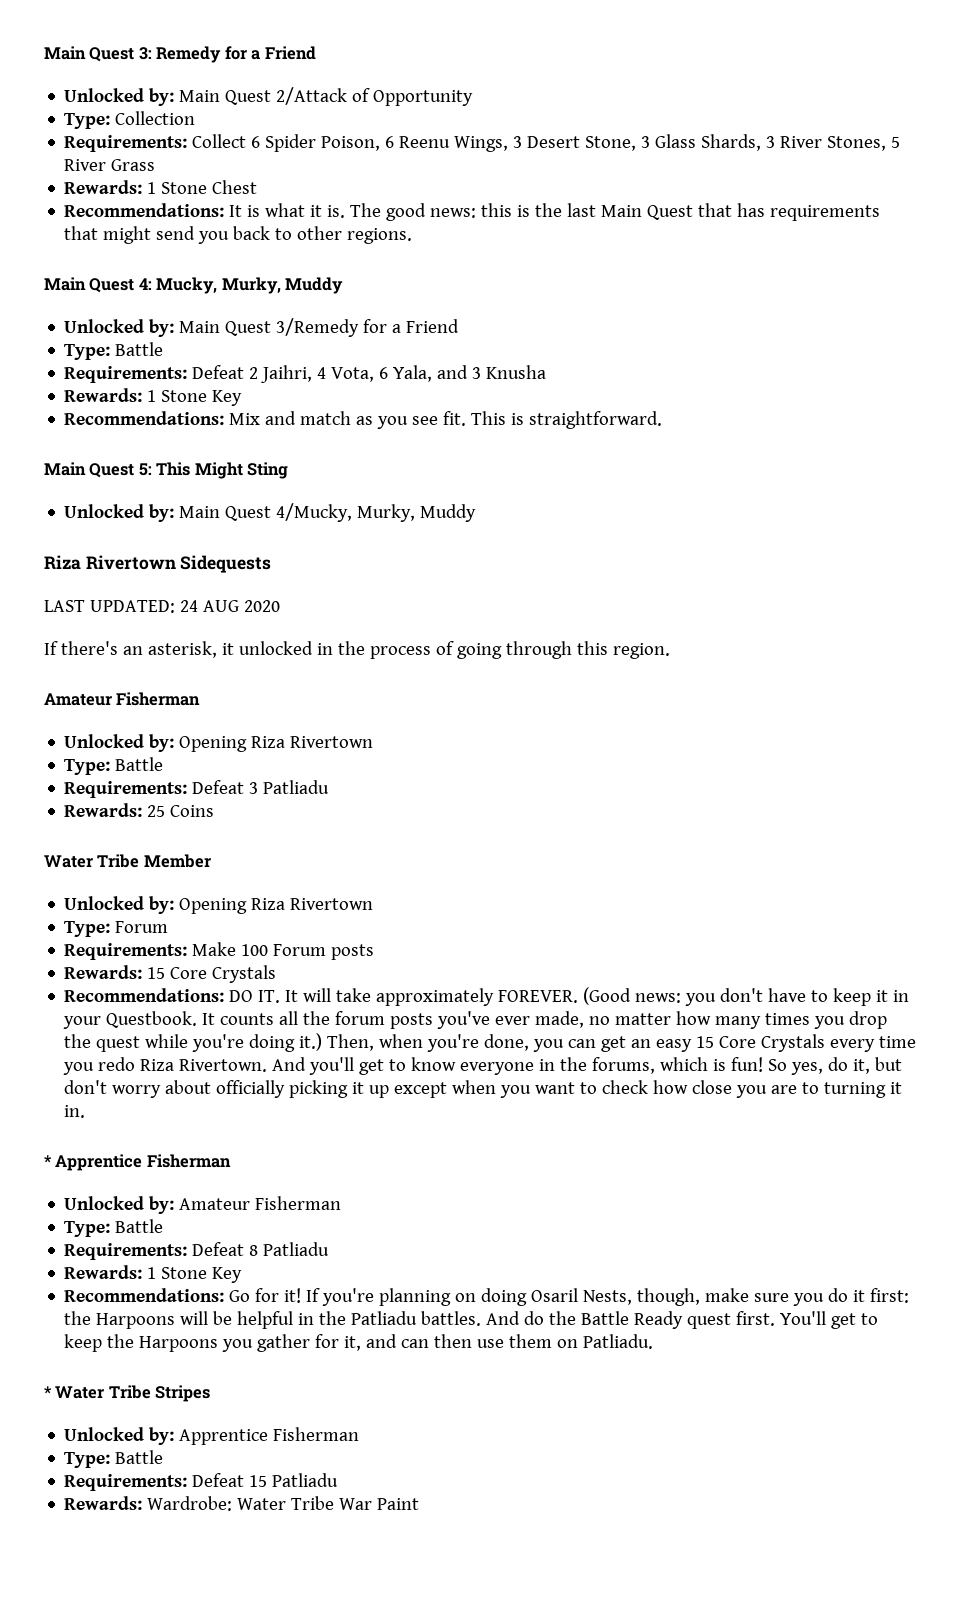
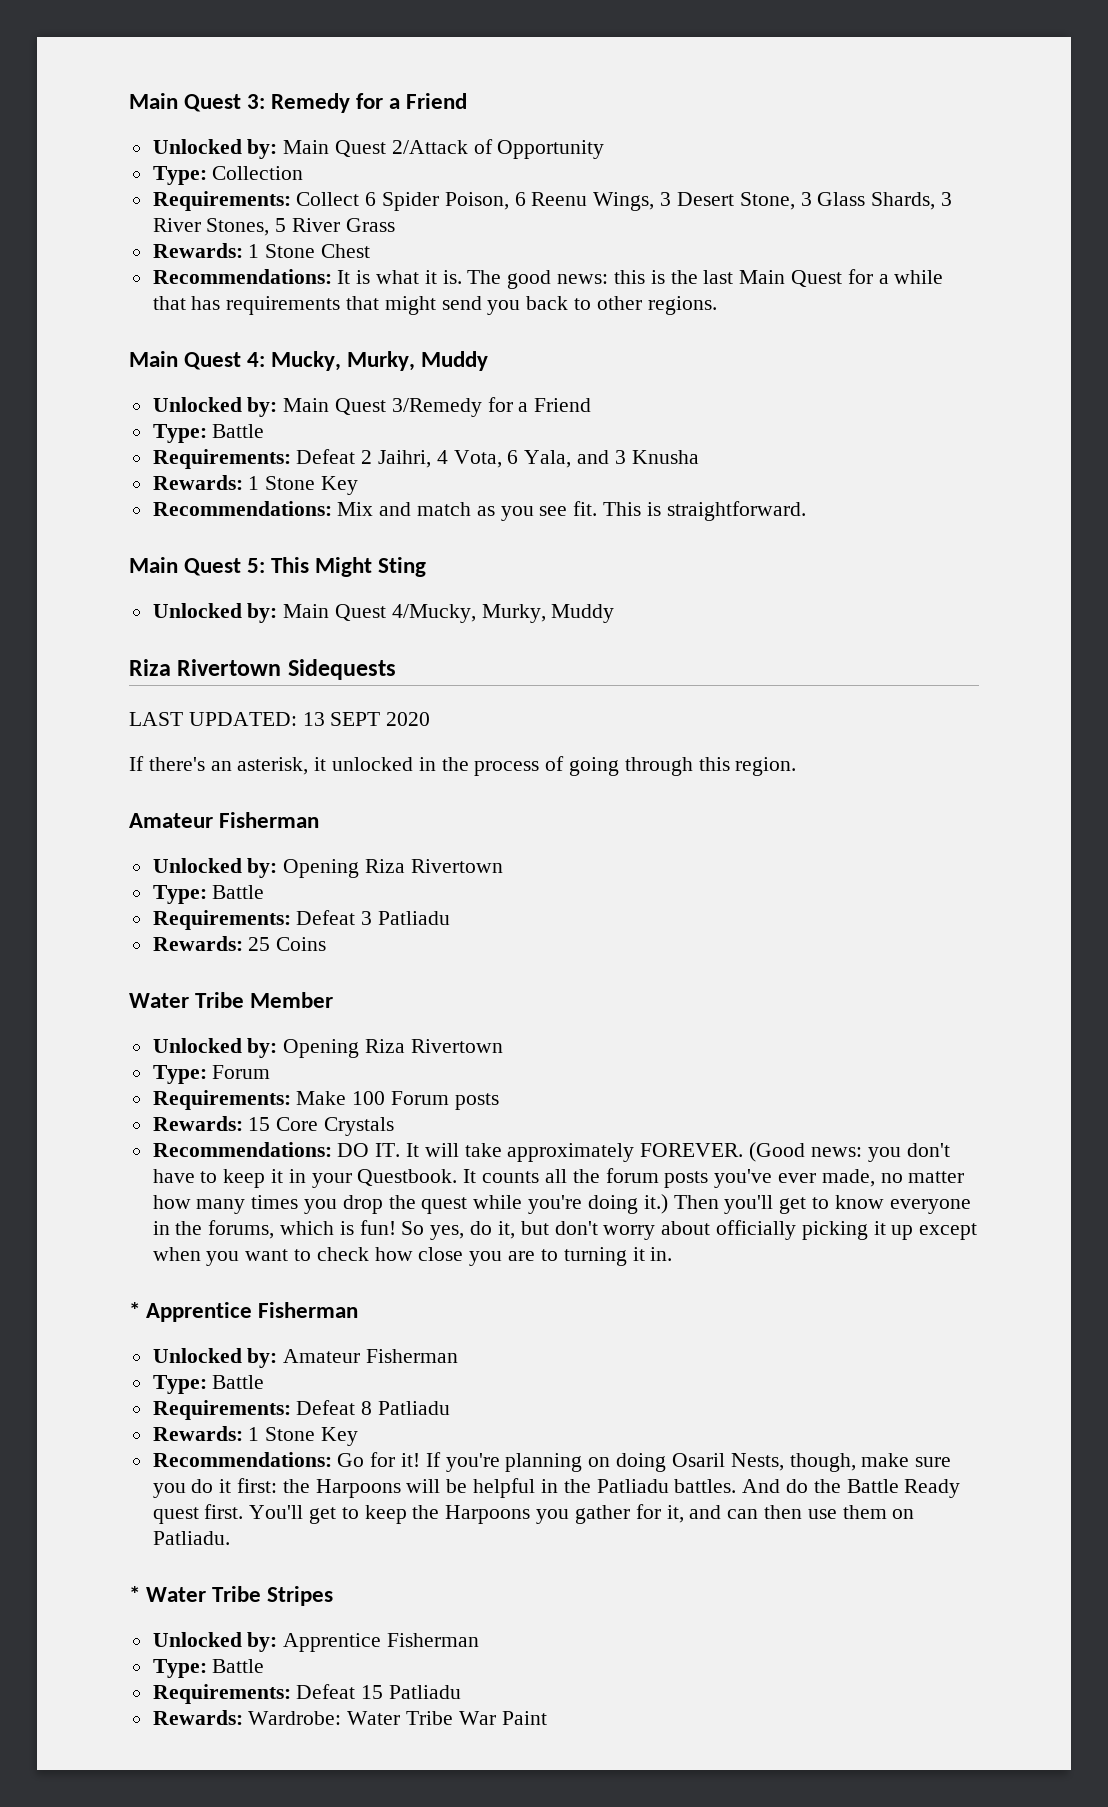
(694, 212) none -> [847,269,944,284] for a while
[179,600,239,612] 24 AUG -> [302,712,381,726] 13 SEPT
[327,1034,917,1052] [63,1057,307,1075] Then, when you're done, you can get an easy 15 Core Crystals every time you redo Riza Rivertown. And -> [673,1195,719,1209] Then

